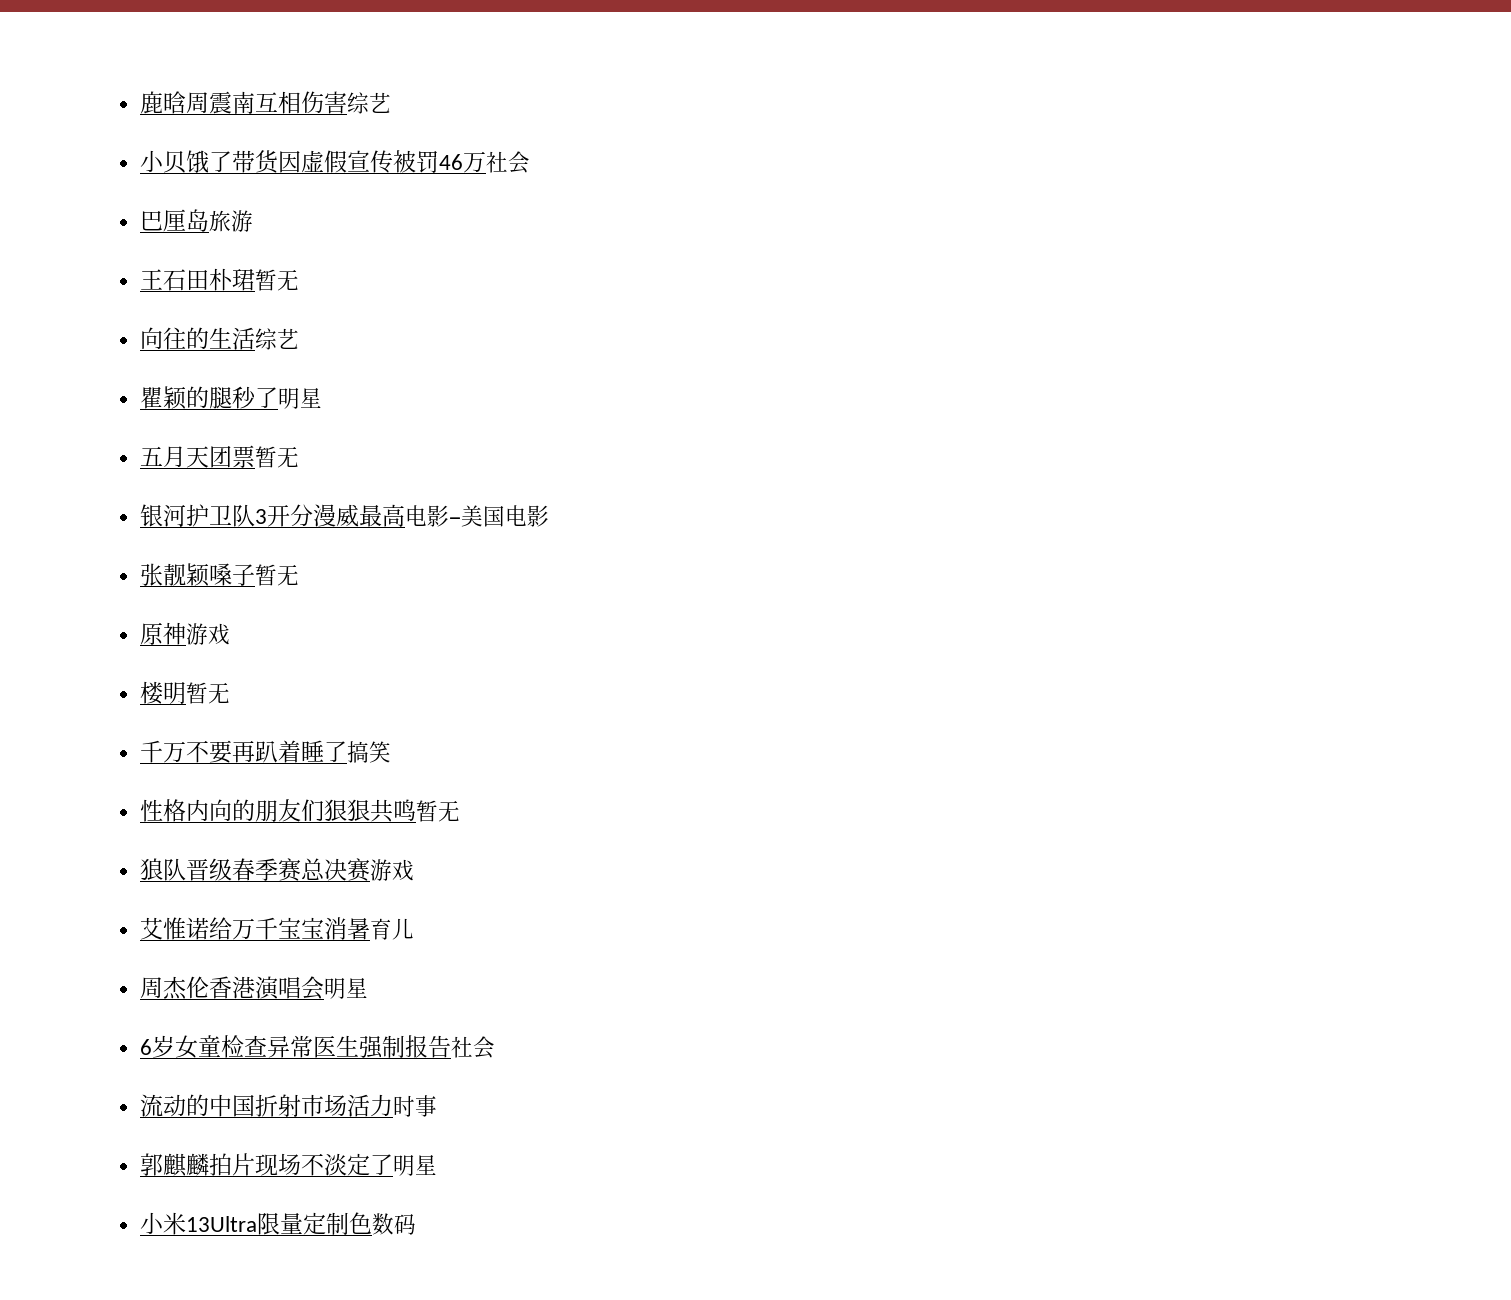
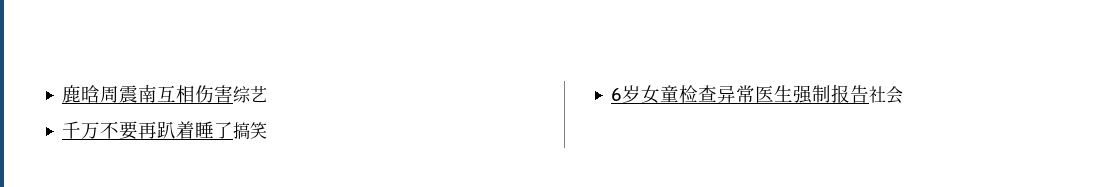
[140,150,531,174] [140,209,254,232] [140,268,300,291] [140,327,300,350] [140,386,323,410] [140,445,300,468] [140,504,550,527] [140,563,300,587] [140,622,231,645] [140,681,231,705] // 小贝饿了带货因虚假宣传被罚46万社会 // 巴厘岛旅游 // 王石田朴珺暂无 // 向往的生活综艺 // 瞿颖的腿秒了明星 // 五月天团票暂无 // 银河护卫队3开分漫威最高电影-美国电影 // 张靓颖嗓子暂无 // 原神游戏 // 楼明暂无 -> (268, 94) none
[140,799,461,823] [140,858,415,882] [140,917,415,940] [140,976,369,1000] // 性格内向的朋友们狠狠共鸣暂无 // 狼队晋级春季赛总决赛游戏 // 艾惟诺给万千宝宝消暑育儿 // 周杰伦香港演唱会明星 -> (268, 130) none
[140,1094,438,1117] [140,1153,438,1177] [140,1212,417,1235] // 流动的中国折射市场活力时事 // 郭麒麟拍片现场不淡定了明星 // 小米13Ultra限量定制色数码 -> (904, 95) none

